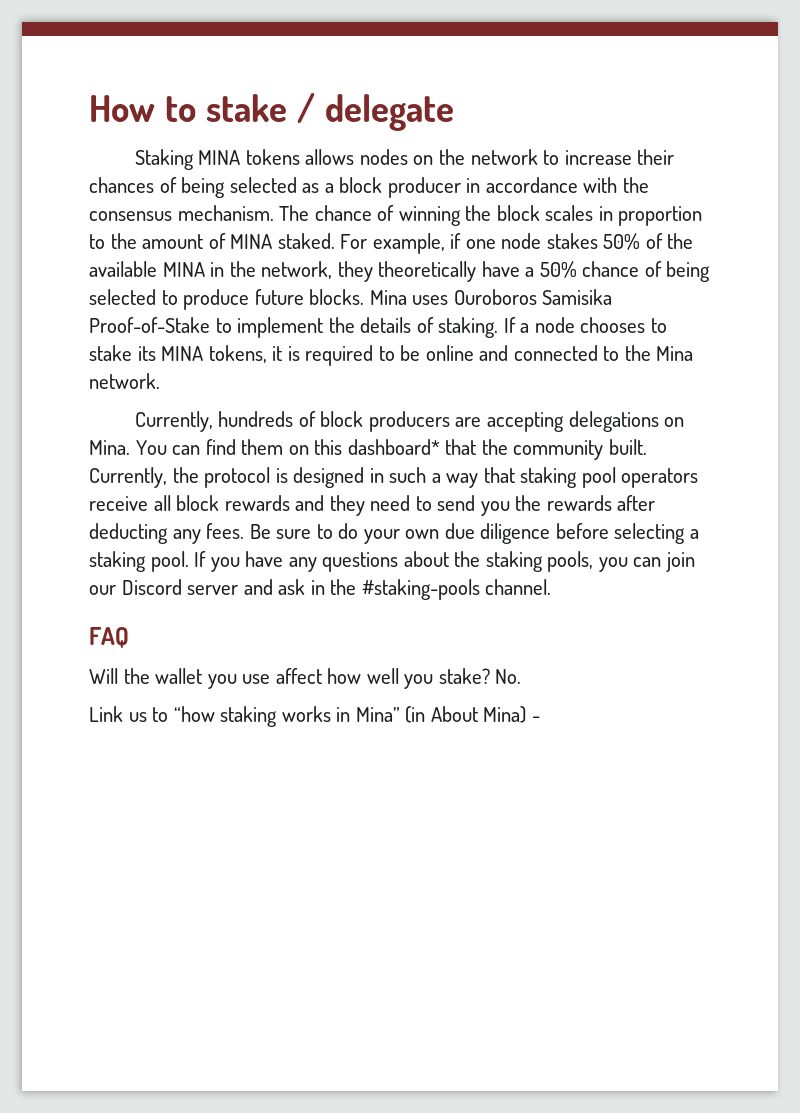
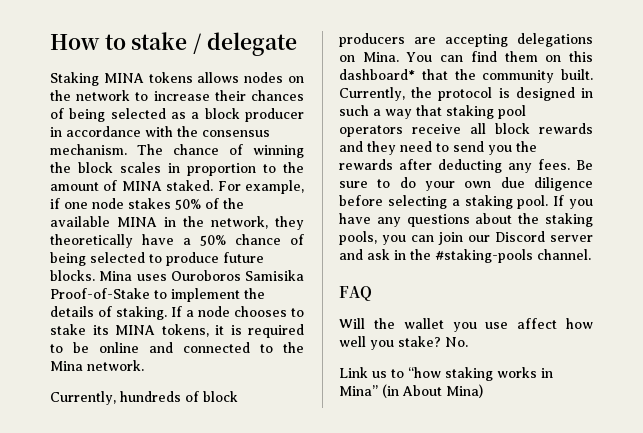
[531,716,540,722] - -> (483, 391) none

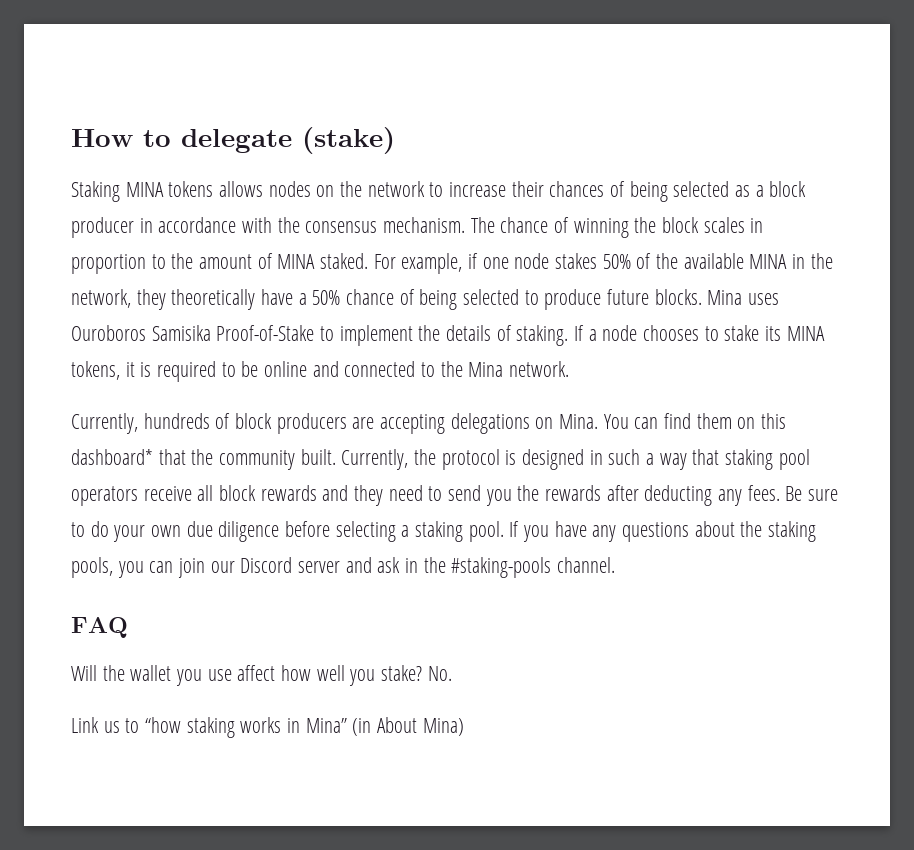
[131,32,202,54] stake / -> (171, 138) none
(297, 44) none -> [302,127,395,154] (stake)

